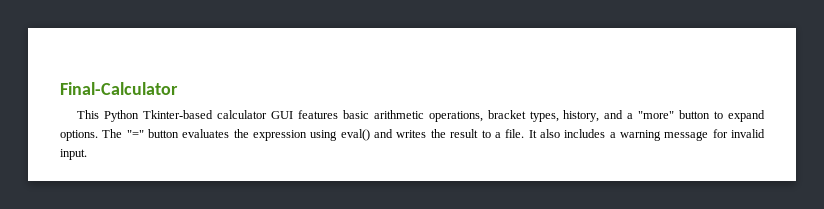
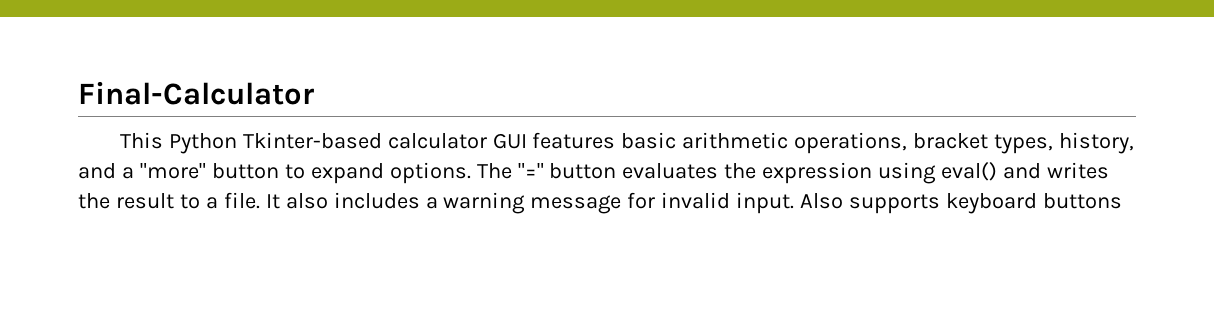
(87, 154) none -> [800,193,1122,214] Also supports keyboard buttons

